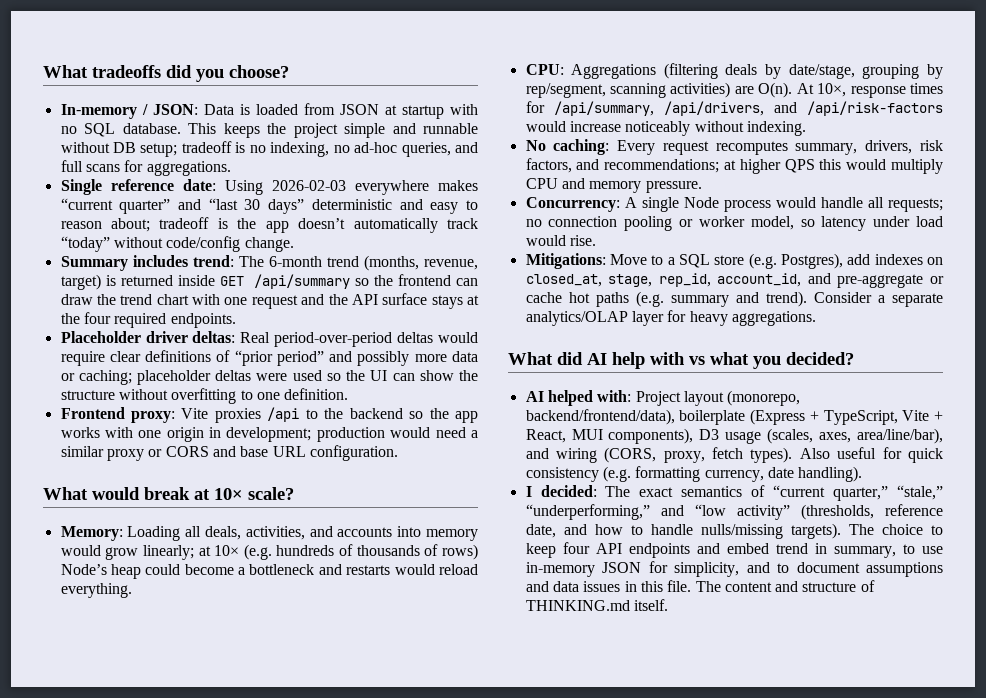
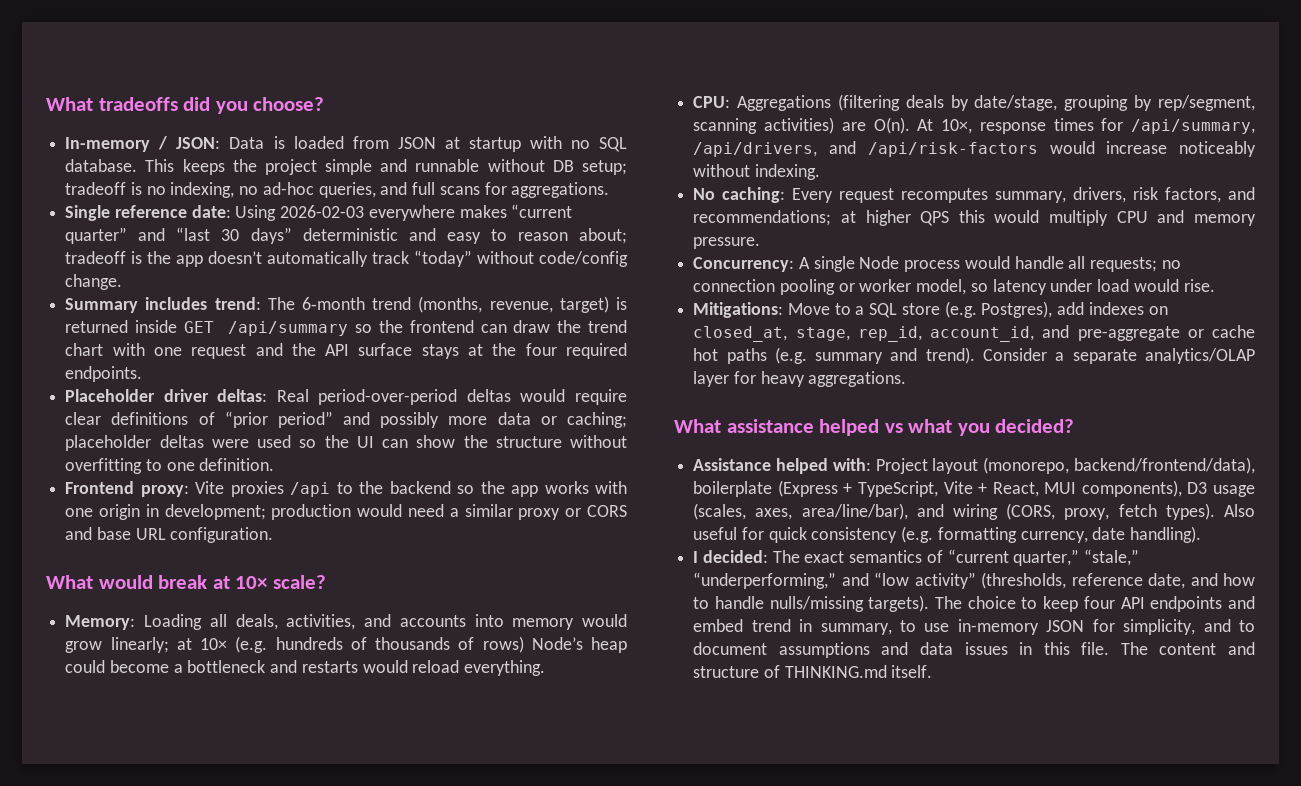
[557,352,685,369] did AI help with -> [726,419,880,436] assistance helped
[525,391,544,402] AI -> [693,458,772,471] Assistance

